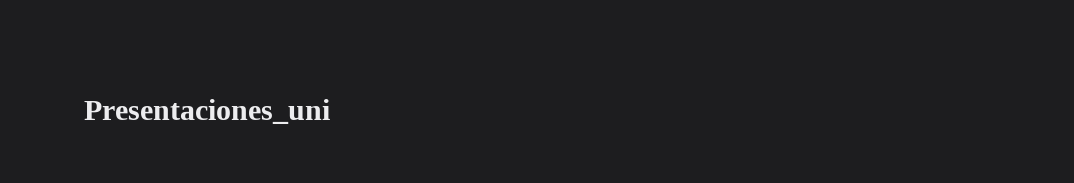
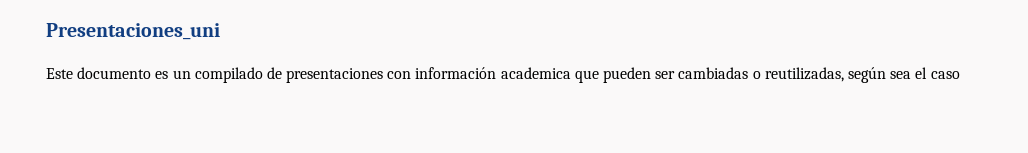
(330, 111) none -> [46,67,960,83] // Este documento es un compilado de presentaciones con información academica que pueden ser cambiadas o reutilizadas, según sea el caso

